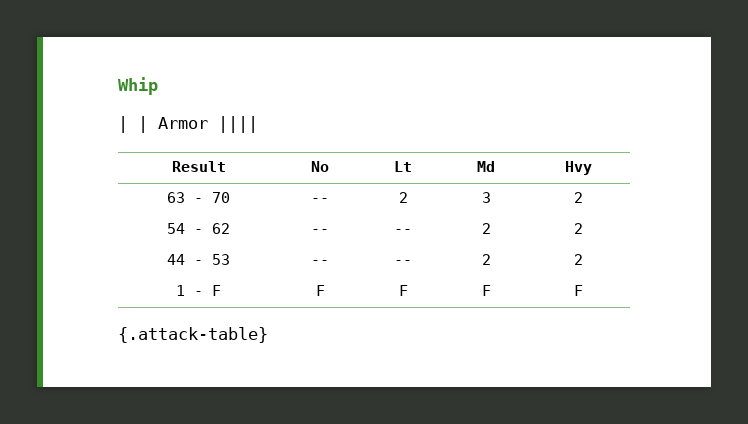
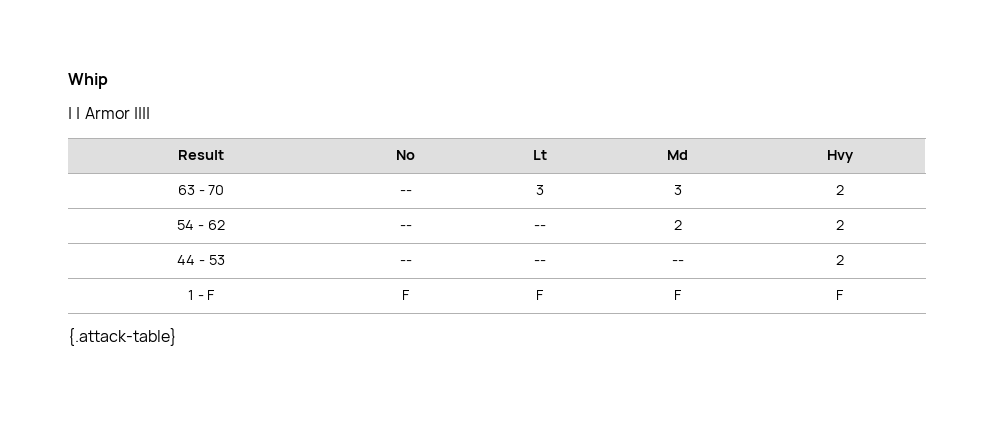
[398,192,408,203] 2 -> [535,185,544,195] 3
[481,254,491,265] 2 -> [671,260,684,265] --

